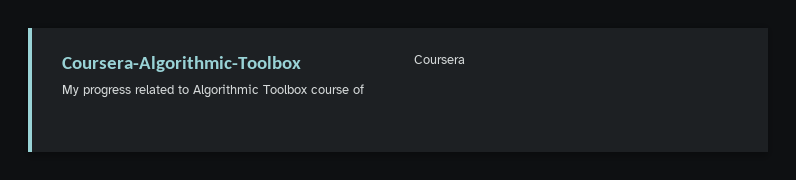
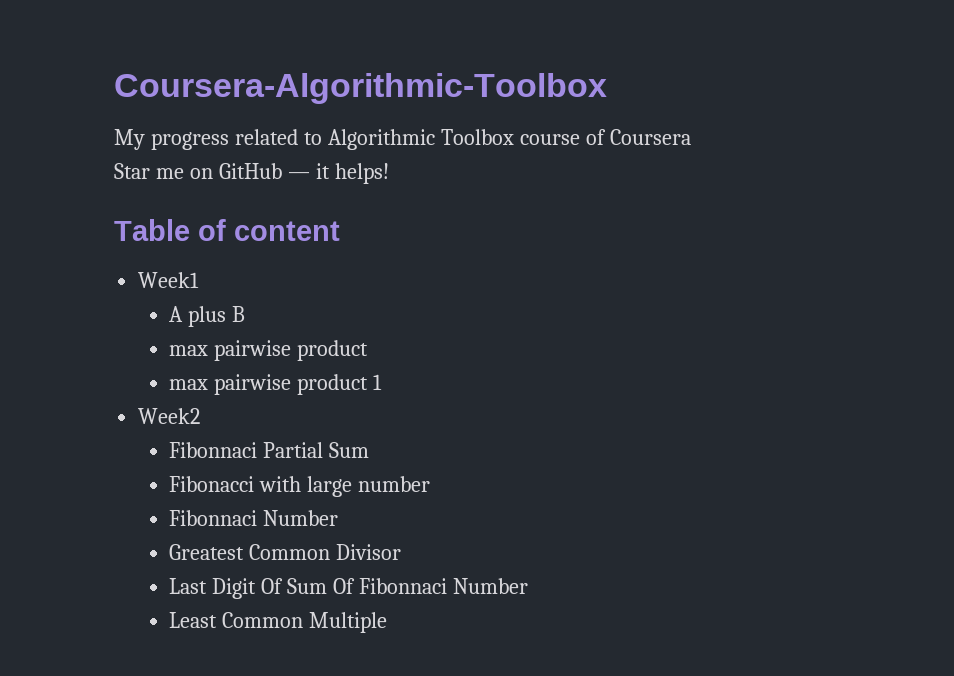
(465, 59) none -> [114,163,389,184] [114,219,340,241] [138,272,200,288] [169,306,246,327] [169,340,369,361] [169,374,383,395] [138,408,201,424] [169,442,370,458] [169,476,431,497] [169,510,339,526] [169,544,402,560] [169,578,528,599] [169,612,388,633] // Star me on GitHub — it helps! // Table of content // Week1 // A plus B // max pairwise product // max pairwise product 1 // Week2 // Fibonnaci Partial Sum // Fibonacci with large number // Fibonnaci Number // Greatest Common Divisor // Last Digit Of Sum Of Fibonnaci Number // Least Common Multiple

